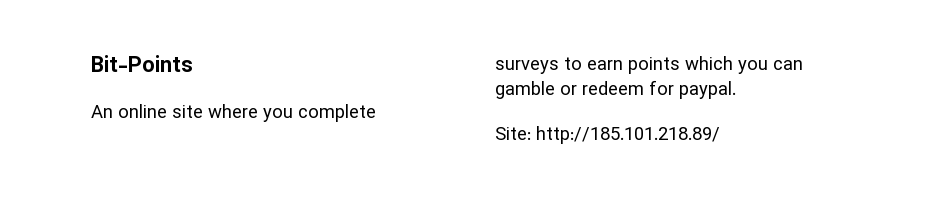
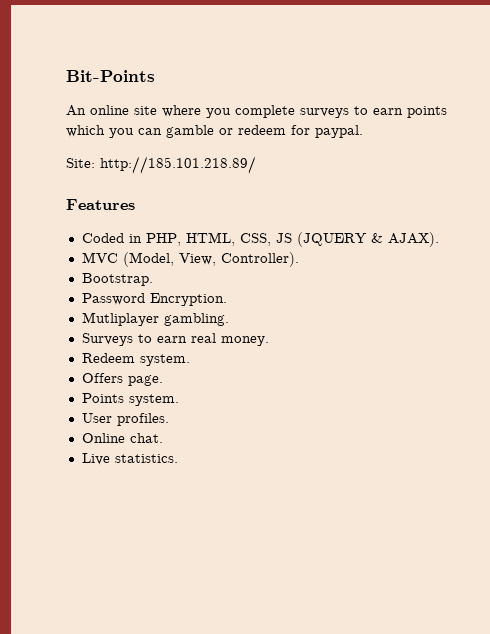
(720, 135) none -> [66,199,135,210] [81,232,439,247] [81,252,299,267] [81,273,153,286] [81,293,227,306] [81,312,229,326] [81,333,269,346] [81,353,190,366] [81,373,163,386] [81,393,179,406] [81,413,169,426] [81,433,163,443] [81,453,178,465] // Features // Coded in PHP, HTML, CSS, JS (JQUERY & AJAX). // MVC (Model, View, Controller). // Bootstrap. // Password Encryption. // Mutliplayer gambling. // Surveys to earn real money. // Redeem system. // Offers page. // Points system. // User profiles. // Online chat. // Live statistics.

